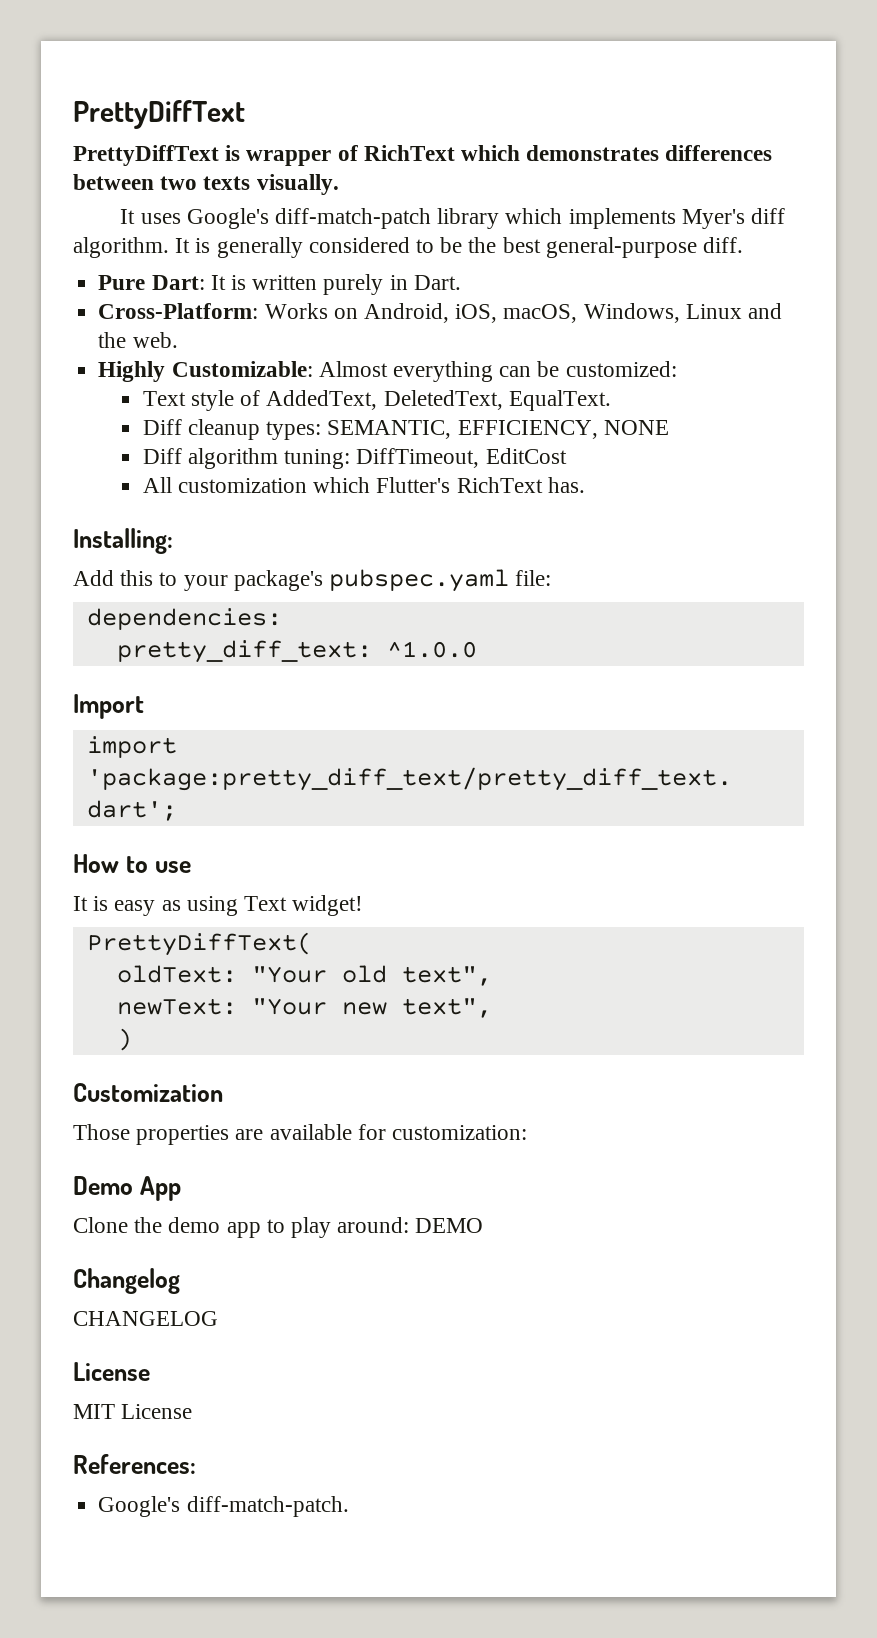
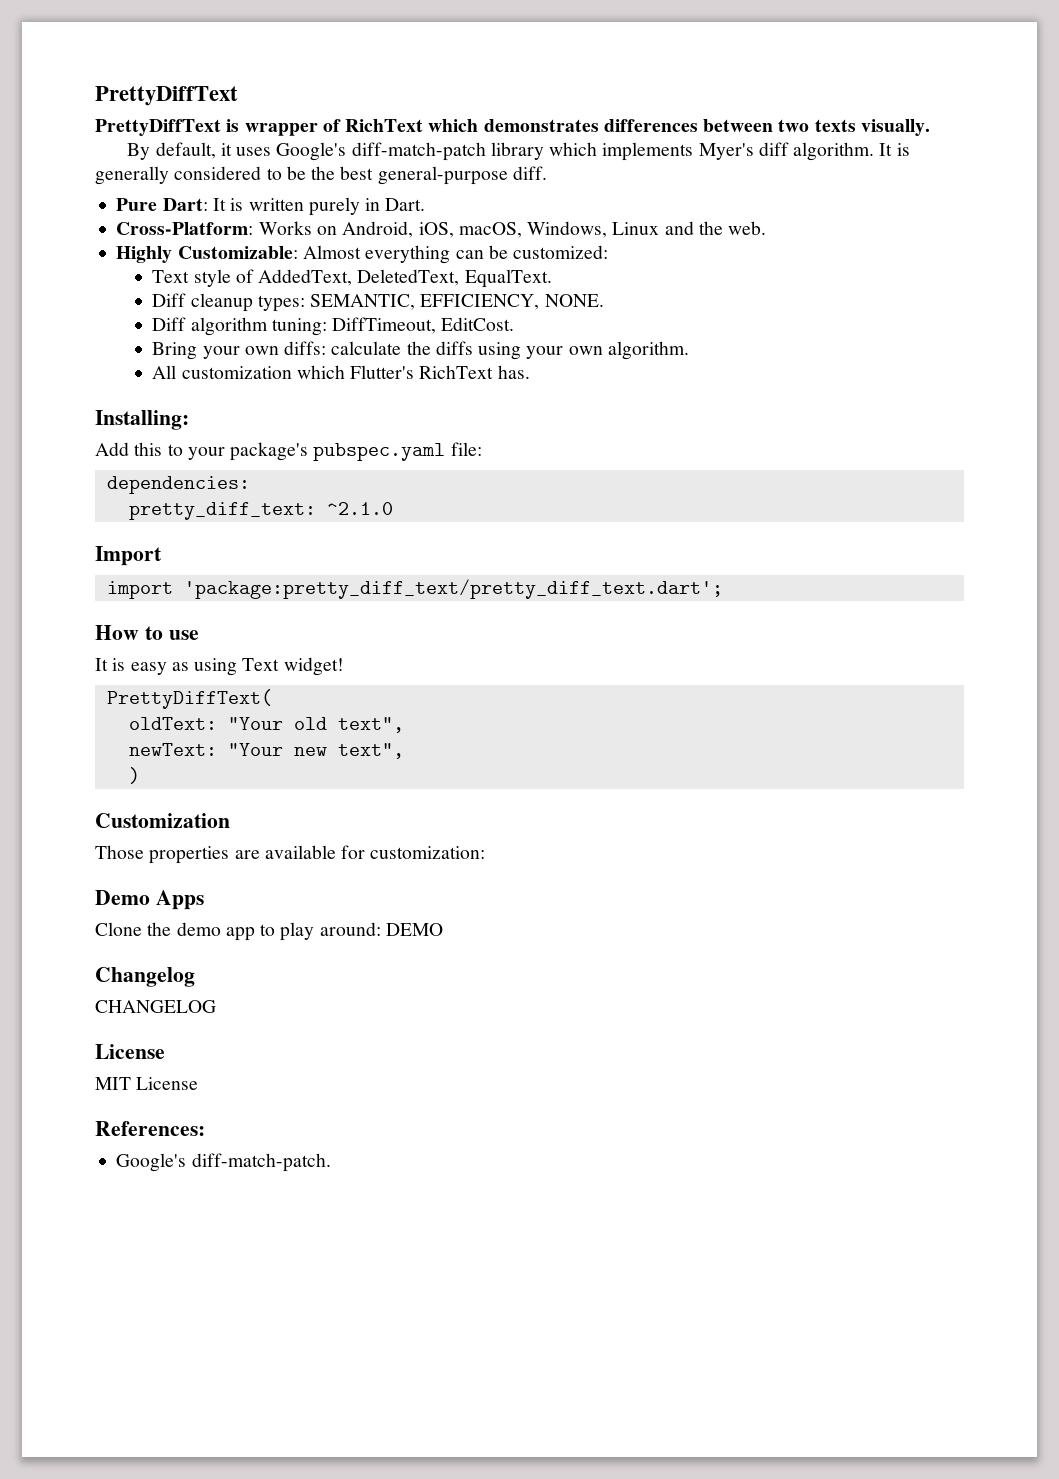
[120,209,136,224] It -> [127,142,232,160] By default, it
[457,420,669,439] EFFICIENCY, NONE -> [420,294,604,310] EFFICIENCY, NONE.
[485,448,567,464] EditCost -> [441,317,515,331] [152,341,689,360] EditCost. // Bring your own diffs: calculate the diffs using your own algorithm.
[386,641,477,658] ^1.0.0 -> [326,502,393,515] ^2.1.0
[139,1176,181,1201] App -> [155,890,204,910] Apps

